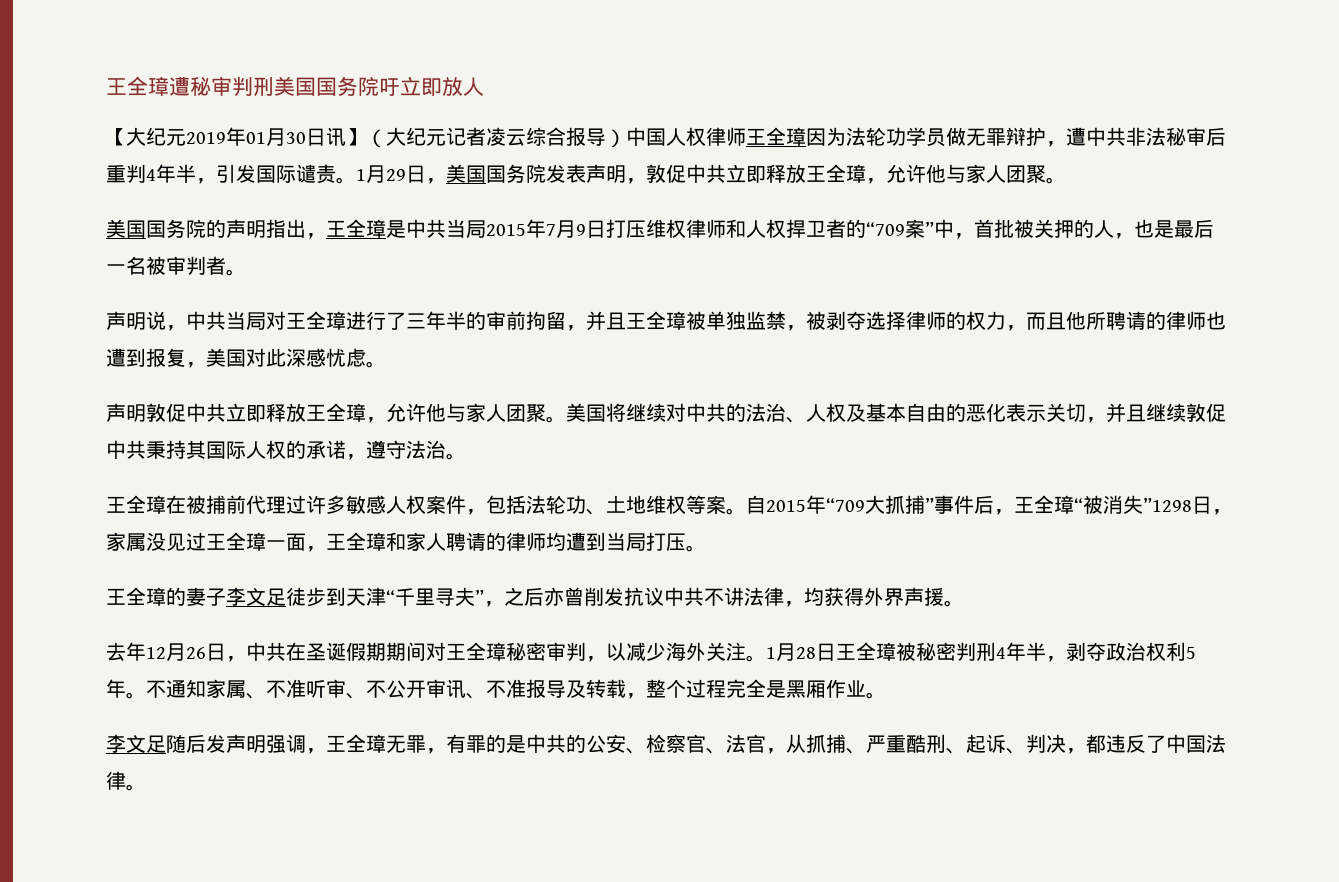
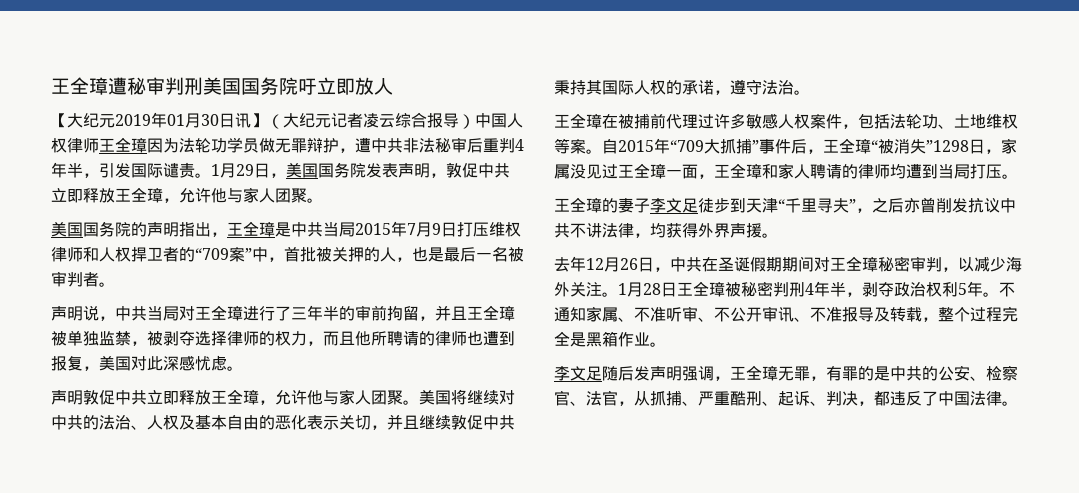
[806,680,826,698] 厢 -> [602,331,618,347] 箱

